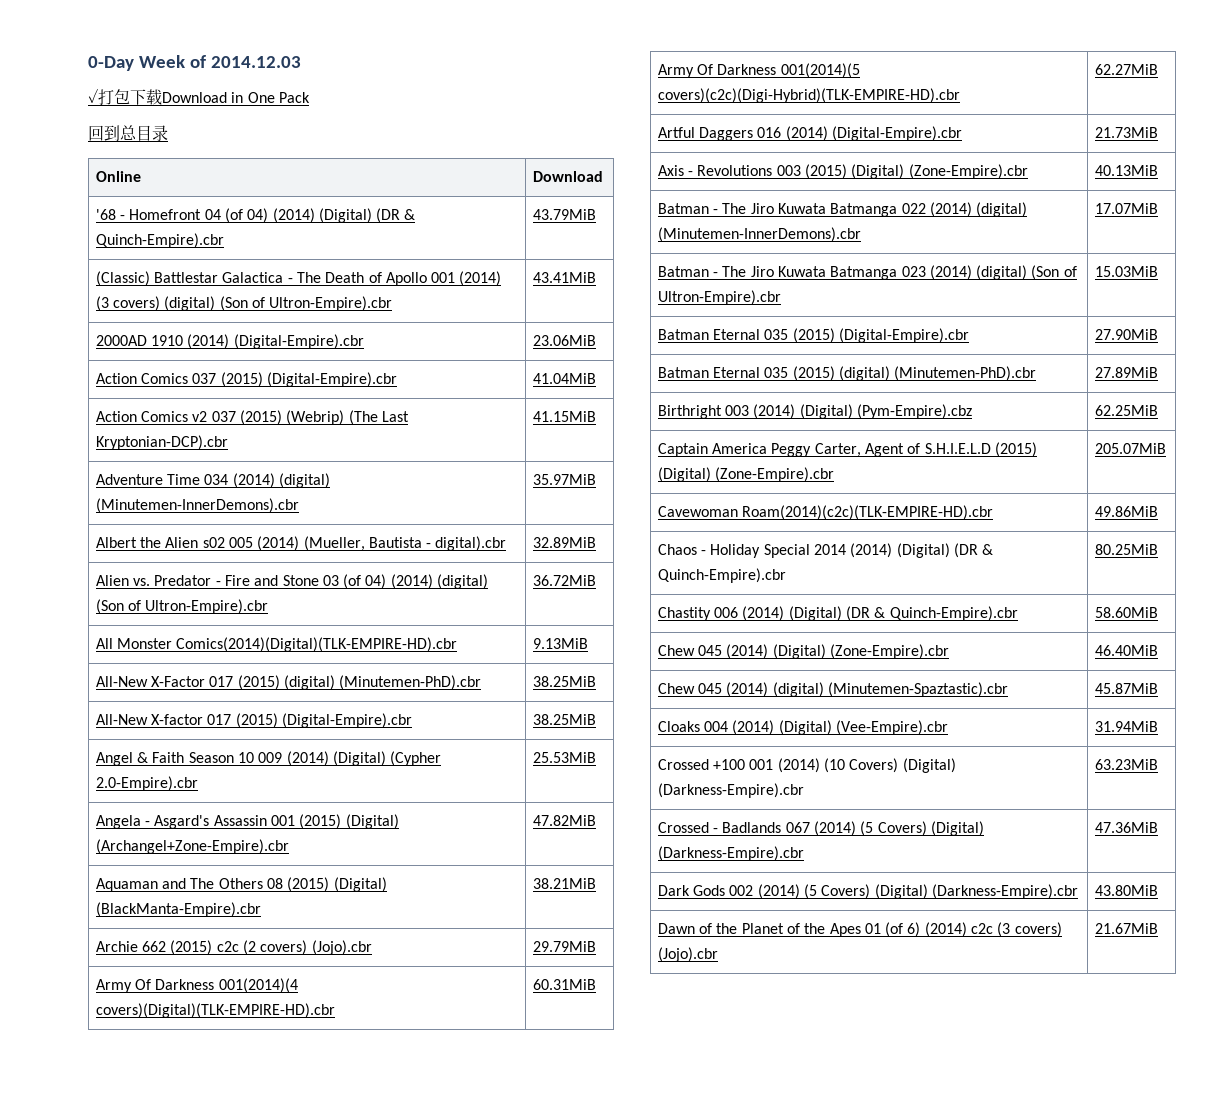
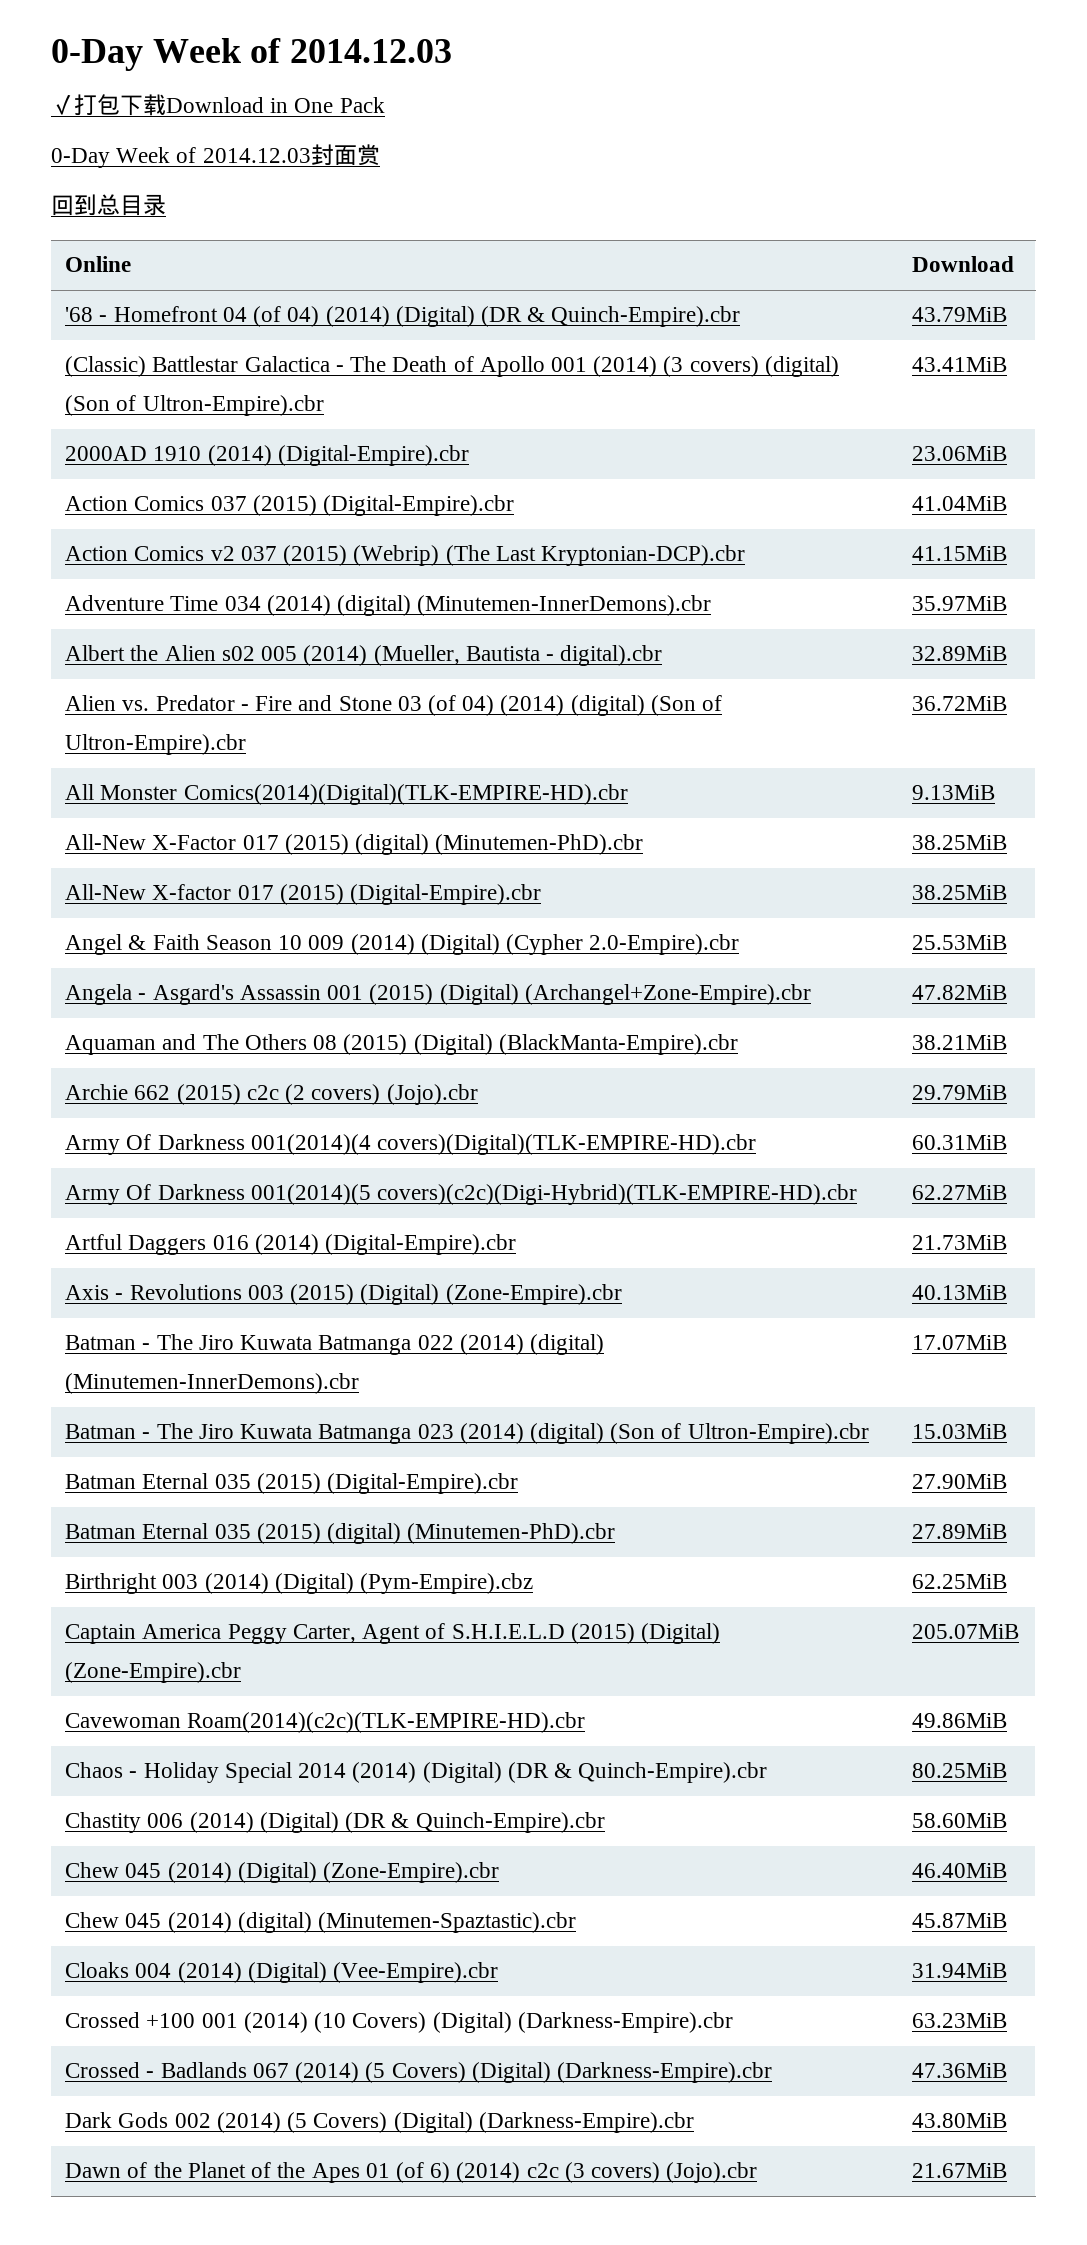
(310, 97) none -> [51,144,380,168] // 0-Day Week of 2014.12.03封面赏

